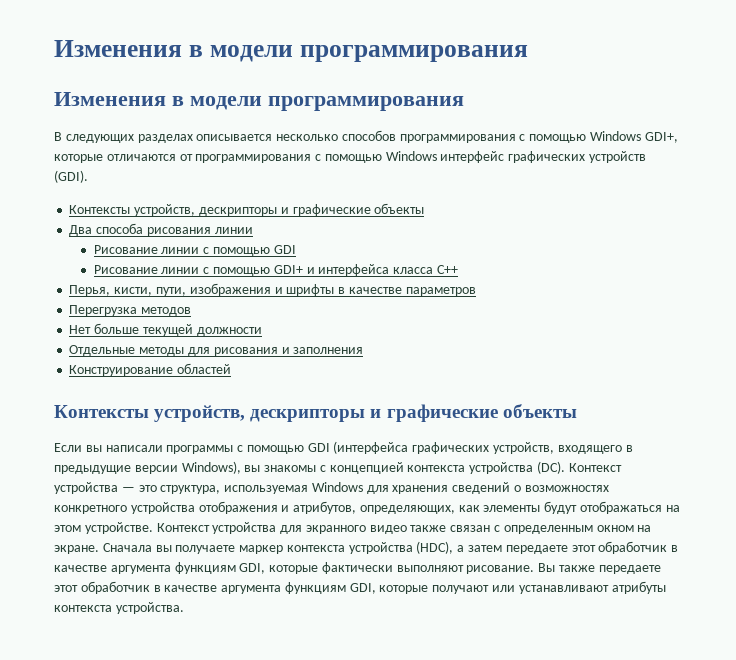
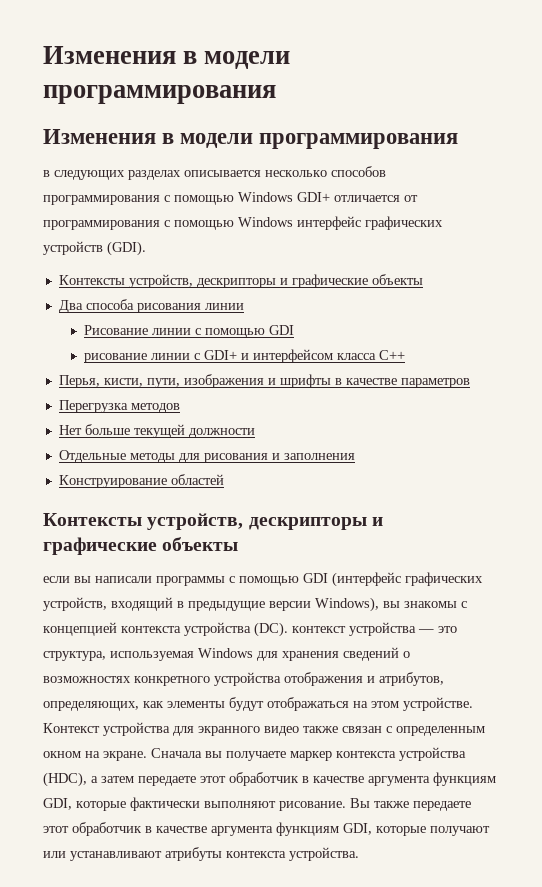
[54,132,62,141] В -> [43,170,50,177] в
[644,132,678,143] [54,154,176,163] GDI+, которые отличаются -> [297,192,400,202] GDI+ отличается
[93,265,271,276] Рисование линии с помощью -> [83,353,200,363] рисование линии с
[318,264,390,276] интерфейса -> [252,349,333,363] интерфейсом
[54,443,82,452] Если -> [43,576,70,583] если
[333,441,409,454] (интерфейса -> [332,572,401,587] (интерфейс
[557,445,622,454] входящего -> [111,597,173,611] входящий
[568,463,622,472] Контекст -> [292,626,346,633] контекст

